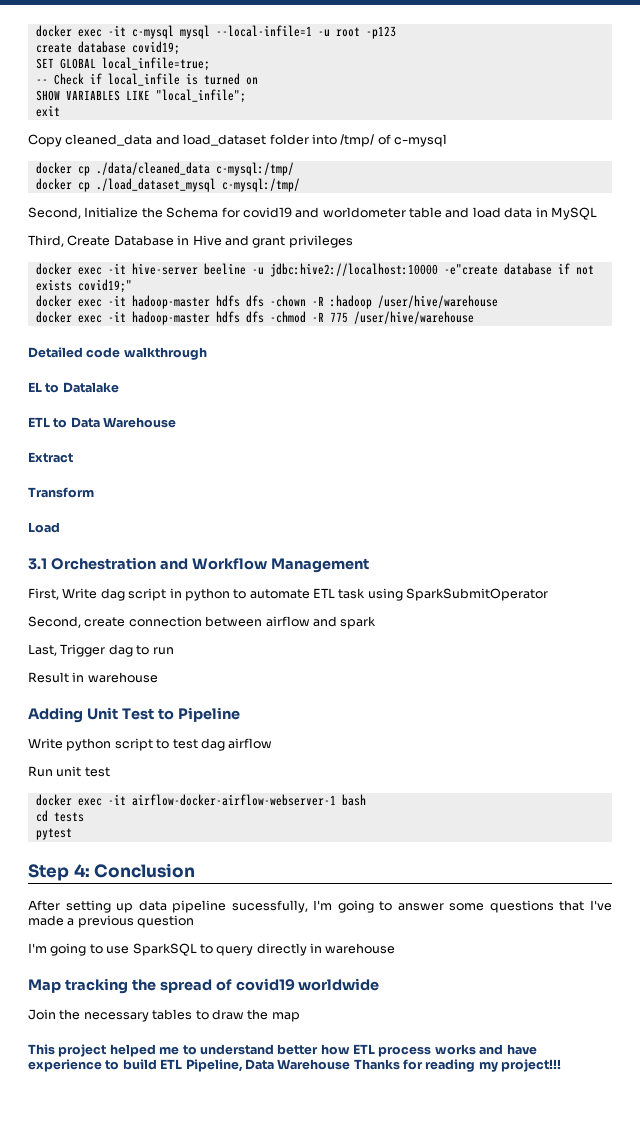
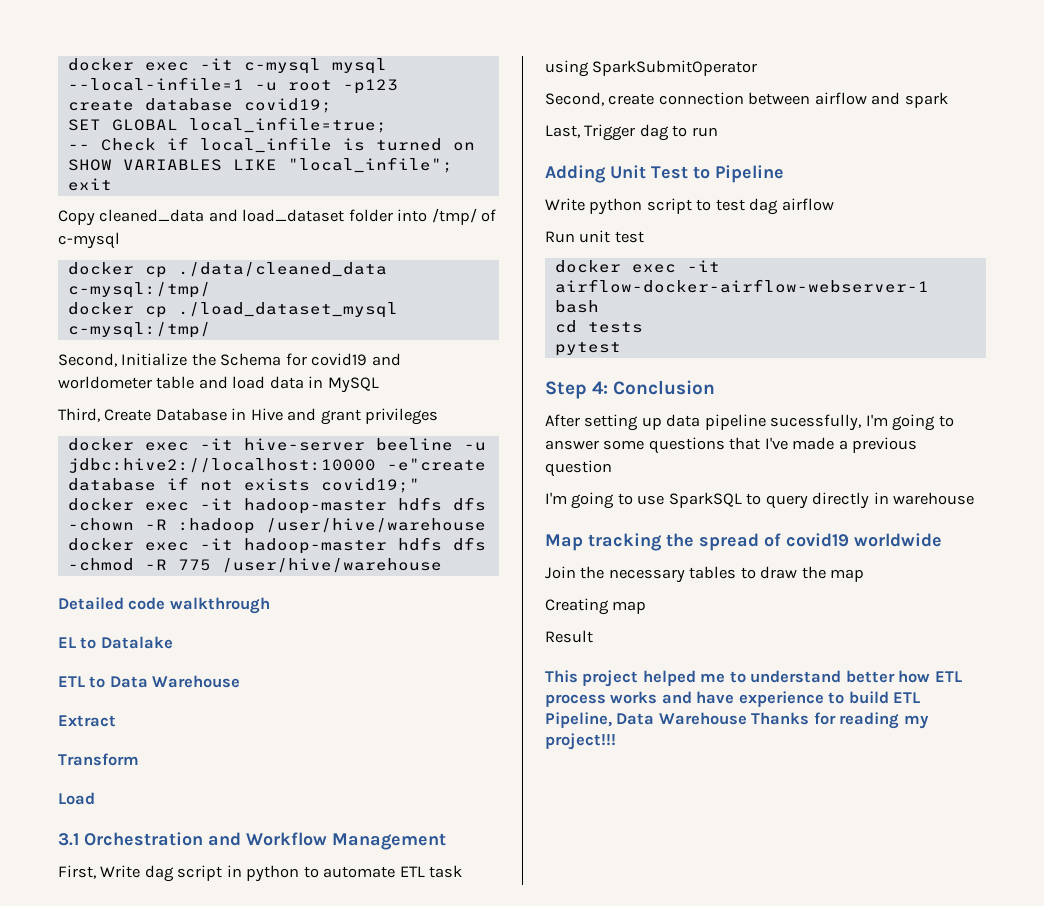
[28,672,158,683] // Result in warehouse -> (718, 132) none
(300, 1017) none -> [545,598,647,615] [545,630,593,643] // Creating map // Result

